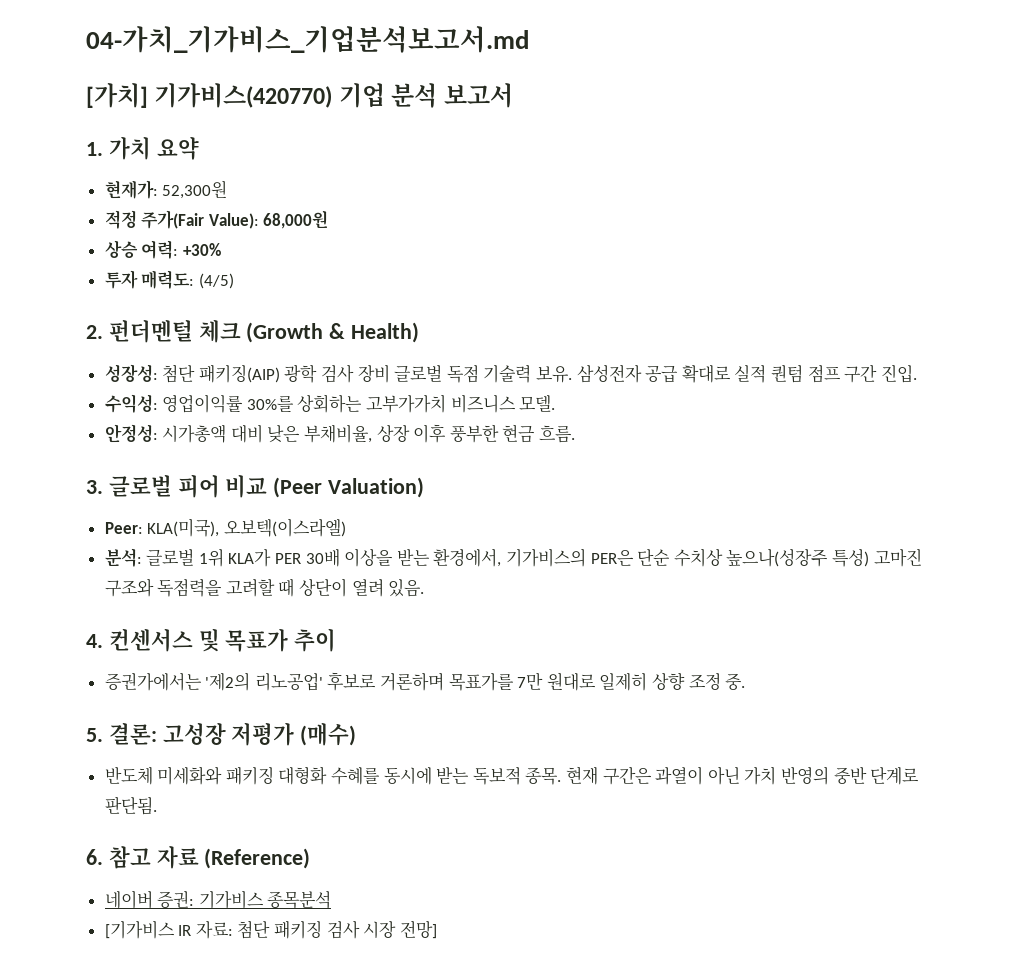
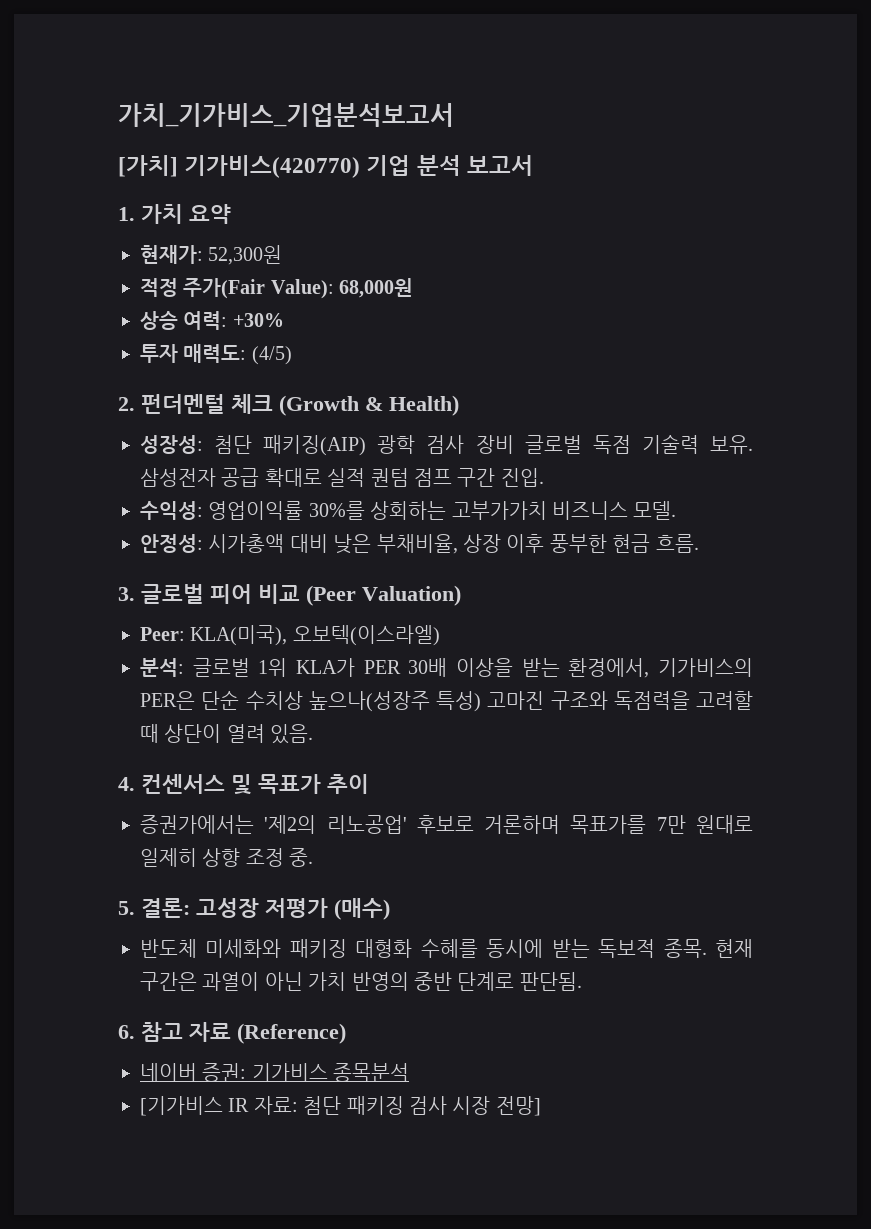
[86,26,529,53] 04-가치_기가비스_기업분석보고서.md -> [118,103,454,127] 가치_기가비스_기업분석보고서

